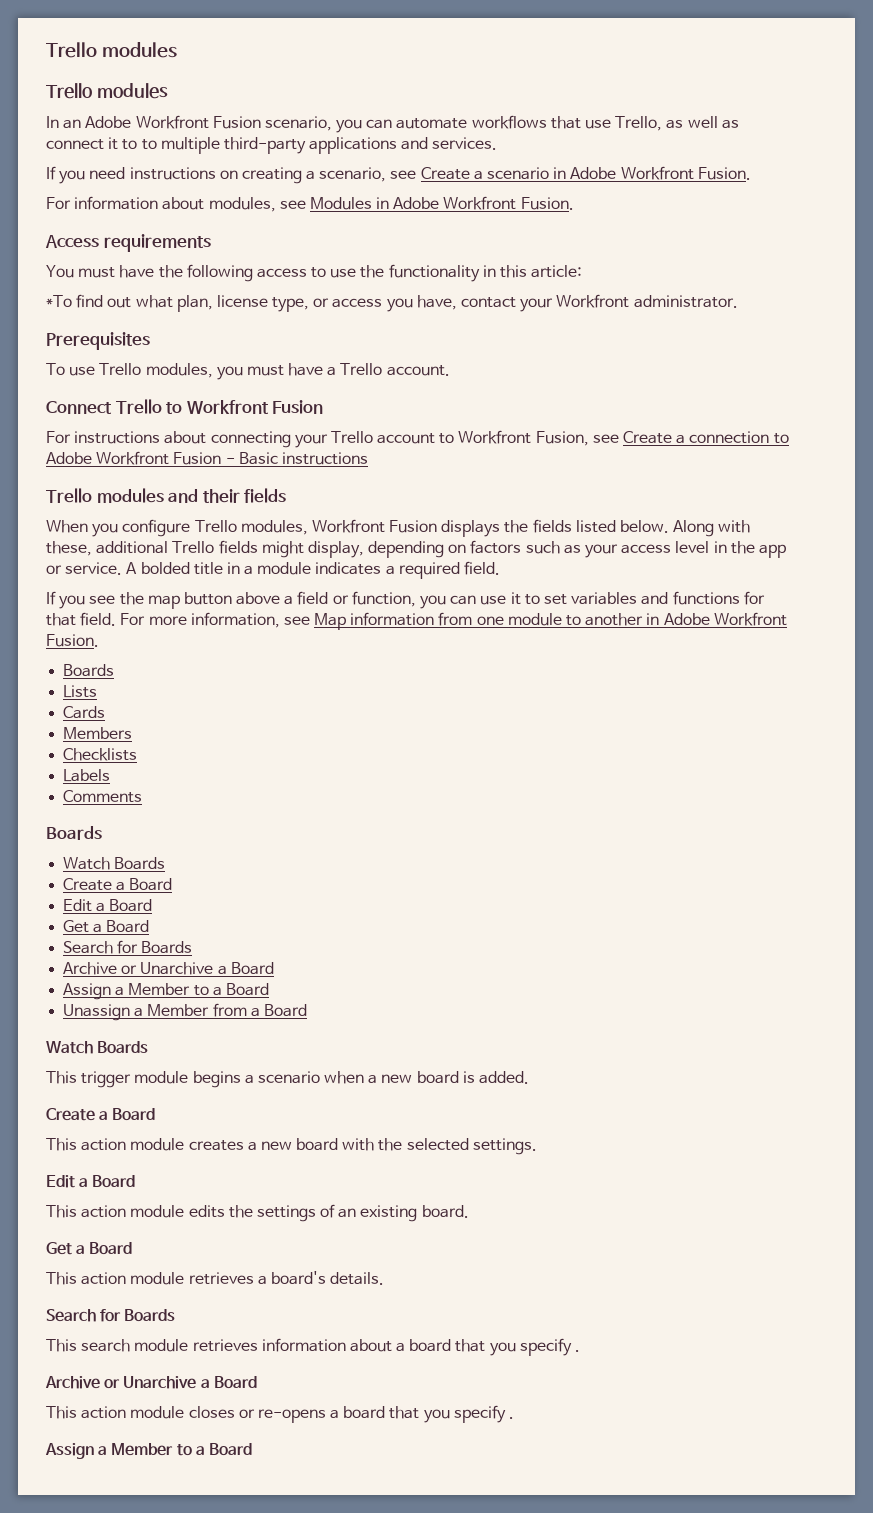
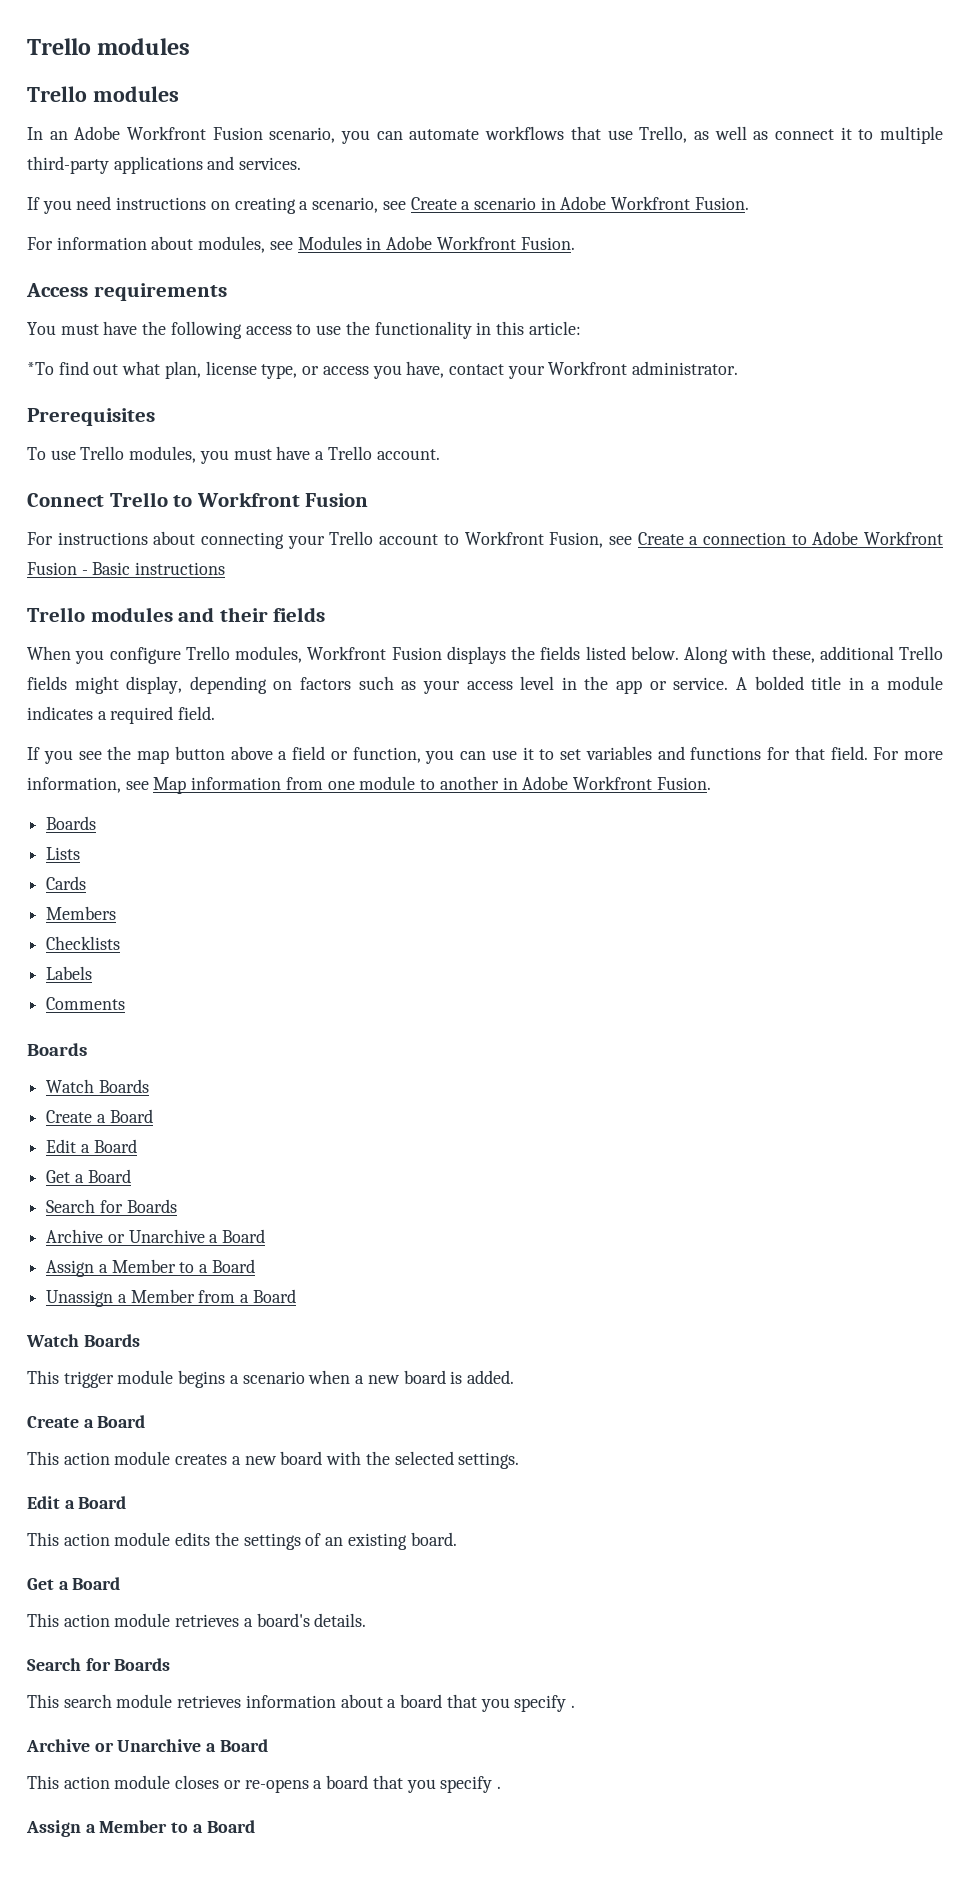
[141,139,157,150] to -> (874, 134) none

